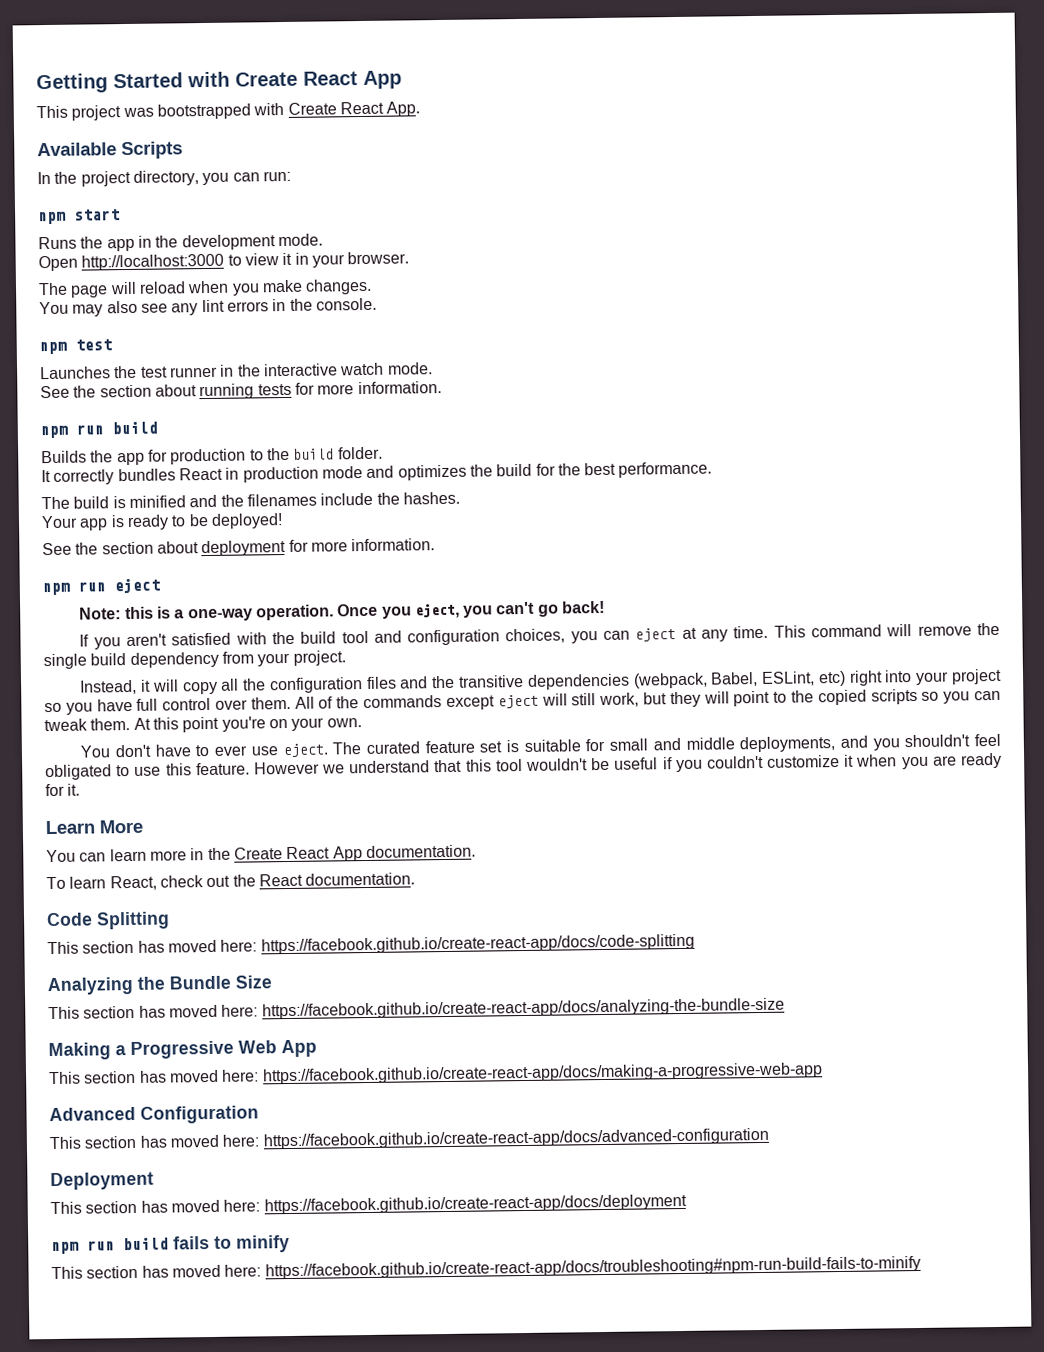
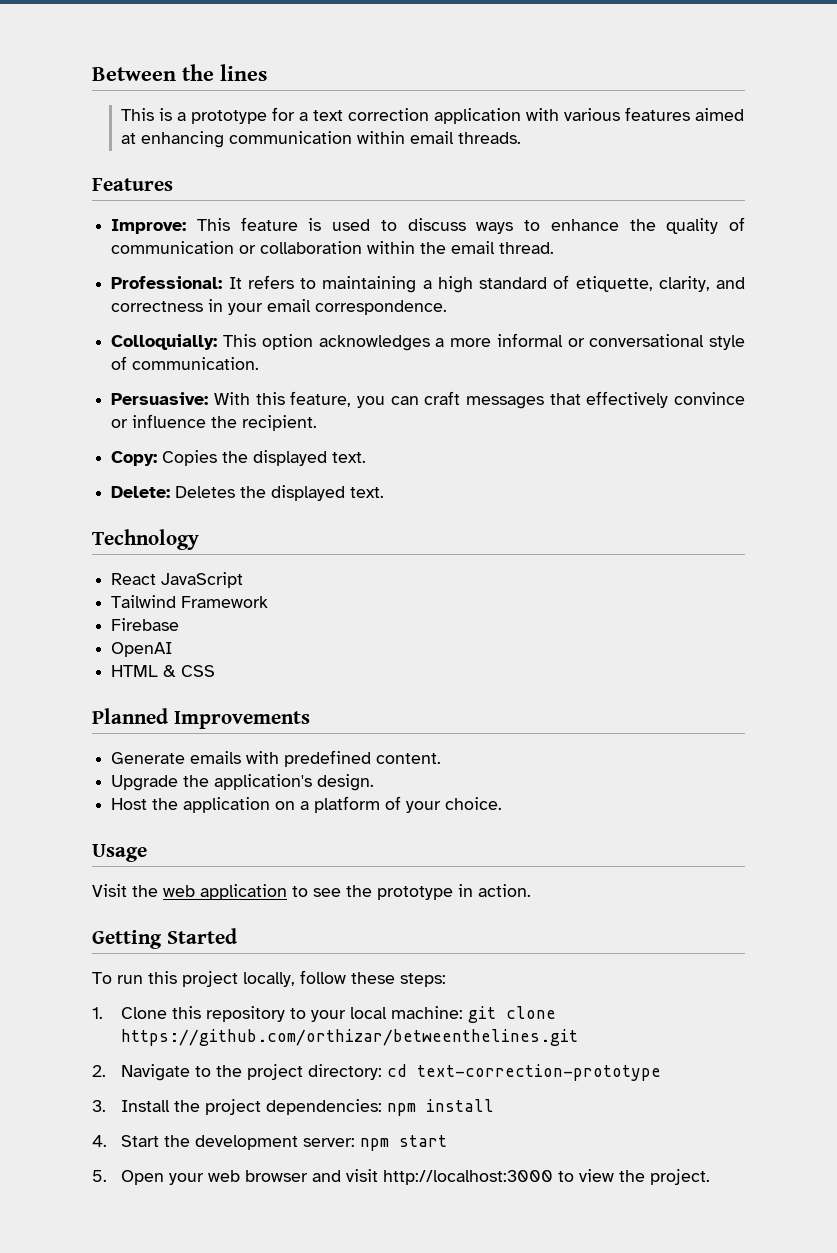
[36,70,402,94] [36,101,421,121] [37,141,183,160] [37,170,291,187] [38,209,120,225] [38,233,323,252] [38,251,410,272] [38,278,373,298] [39,297,377,317] [39,339,112,355] [40,362,433,380] [40,381,442,400] [40,421,158,439] [41,446,383,466] [41,461,713,485] [41,491,460,510] [41,513,283,531] [42,538,436,557] [42,577,160,596] [79,600,606,622] [79,622,1000,650] [43,650,346,670] [80,668,1002,695] [44,688,1001,715] [44,716,362,733] [80,733,1002,758] [45,752,1002,781] [45,783,81,797] [45,819,143,835] [46,844,476,863] [46,872,416,891] [46,911,170,930] [47,933,695,955] [47,975,272,996] [48,997,785,1020] [48,1039,317,1061] [49,1062,823,1085] [49,1105,259,1124] [49,1127,769,1150] [50,1171,154,1191] [50,1193,687,1215] [51,1235,290,1255] [51,1255,921,1280] Getting Started with Create React App // This project was bootstrapped with Create React App. // Available Scripts // In the project directory, you can run: // npm start // Runs the app in the development mode. // Open http://localhost:3000 to view it in your browser. // The page will reload when you make changes. // You may also see any lint errors in the console. // npm test // Launches the test runner in the interactive watch mode. // See the section about running tests for more information. // npm run build // Builds the app for production to the build folder. // It correctly bundles React in production mode and optimizes the build for the best performance. // The build is minified and the filenames include the hashes. // Your app is ready to be deployed! // See the section about deployment for more information. // npm run eject // Note: this is a one-way operation. Once you eject, you can't go back! // If you aren't satisfied with the build tool and configuration choices, you can eject at any time. This command will remove the single build dependency from your project. // Instead, it will copy all the configuration files and the transitive dependencies (webpack, Babel, ESLint, etc) right into your project so you have full control over them. All of the commands except eject will still work, but they will point to the copied scripts so you can tweak them. At this point you're on your own. // You don't have to ever use eject. The curated feature set is suitable for small and middle deployments, and you shouldn't feel obligated to use this feature. However we understand that this tool wouldn't be useful if you couldn't customize it when you are ready for it. // Learn More // You can learn more in the Create React App documentation. // To learn React, check out the React documentation. // Code Splitting // This section has moved here: https://facebook.github.io/create-react-app/docs/code-splitting // Analyzing the Bundle Size // This section has moved here: https://facebook.github.io/create-react-app/docs/analyzing-the-bundle-size // Making a Progressive Web App // This section has moved here: https://facebook.github.io/create-react-app/docs/making-a-progressive-web-app // Advanced Configuration // This section has moved here: https://facebook.github.io/create-react-app/docs/advanced-configuration // Deployment // This section has moved here: https://facebook.github.io/create-react-app/docs/deployment // npm run build fails to minify // This section has moved here: https://facebook.github.io/create-react-app/docs/troubleshooting#npm-run-build-fails-to-minify -> [92,64,267,81] [121,107,745,124] [121,131,522,148] [92,178,173,191] [111,217,745,234] [111,241,555,254] [111,275,745,293] [111,299,448,315] [111,333,745,351] [111,356,260,370] [111,391,745,409] [111,414,318,431] [111,450,367,466] [111,485,385,501] [92,529,199,550] [111,572,244,588] [111,595,269,608] [111,618,180,631] [111,642,173,657] [111,665,216,677] [92,708,310,729] [111,750,442,767] [111,774,375,791] [111,796,503,813] [92,844,147,862] [92,884,531,900] [92,928,237,949] [92,970,446,987] [92,1006,557,1023] [121,1029,579,1046] [92,1064,662,1081] [92,1099,495,1116] [92,1135,448,1151] [92,1169,711,1185] Between the lines // This is a prototype for a text correction application with various features aimed at enhancing communication within email threads. // Features // Improve: This feature is used to discuss ways to enhance the quality of communication or collaboration within the email thread. // Professional: It refers to maintaining a high standard of etiquette, clarity, and correctness in your email correspondence. // Colloquially: This option acknowledges a more informal or conversational style of communication. // Persuasive: With this feature, you can craft messages that effectively convince or influence the recipient. // Copy: Copies the displayed text. // Delete: Deletes the displayed text. // Technology // React JavaScript // Tailwind Framework // Firebase // OpenAI // HTML & CSS // Planned Improvements // Generate emails with predefined content. // Upgrade the application's design. // Host the application on a platform of your choice. // Usage // Visit the web application to see the prototype in action. // Getting Started // To run this project locally, follow these steps: // 1. Clone this repository to your local machine: git clone https://github.com/orthizar/betweenthelines.git // 2. Navigate to the project directory: cd text-correction-prototype // 3. Install the project dependencies: npm install // 4. Start the development server: npm start // 5. Open your web browser and visit http://localhost:3000 to view the project.

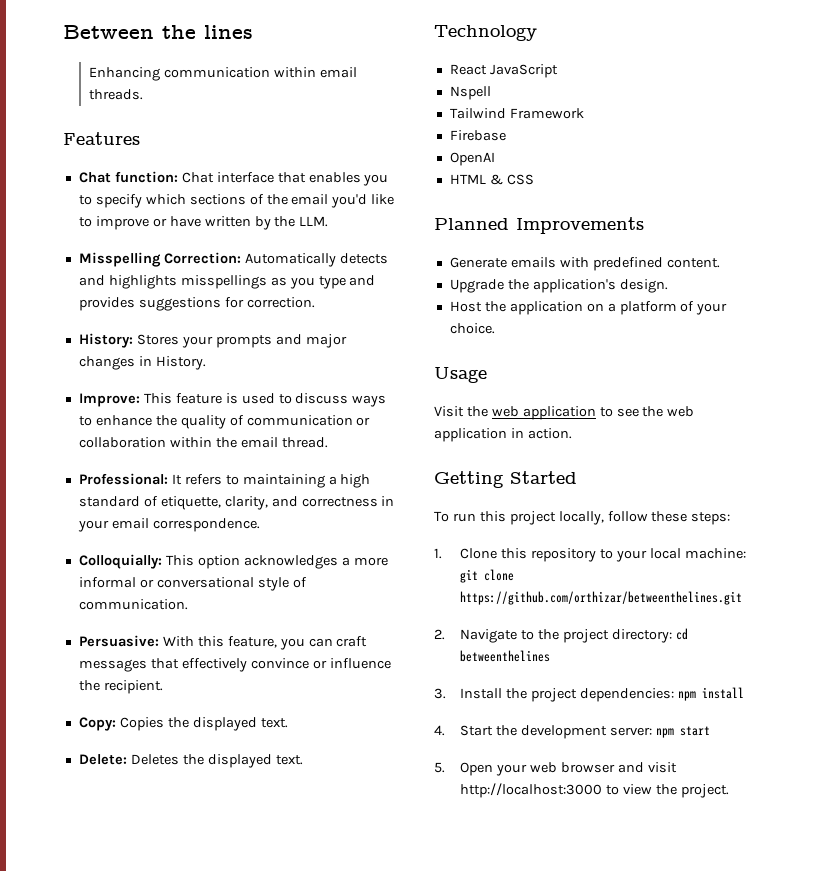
[121,107,745,124] [121,131,225,148] This is a prototype for a text correction application with various features aimed at enhancing -> [89,67,161,81] Enhancing
(173, 184) none -> [78,171,389,186] [78,194,395,208] [78,216,329,230] [78,252,388,267] [78,275,376,289] [78,297,315,311] [78,333,347,348] [78,356,206,370] // Chat function: Chat interface that enables you to specify which sections of the email you'd like to improve or have written by the LLM. // Misspelling Correction: Automatically detects and highlights misspellings as you type and provides suggestions for correction. // History: Stores your prompts and major changes in History.
(244, 580) none -> [449,86,491,100] // Nspell
[377,886,453,900] prototype -> [667,406,695,417] [434,428,507,442] web application
[417,1064,662,1081] text-correction-prototype -> [460,650,551,662] betweenthelines

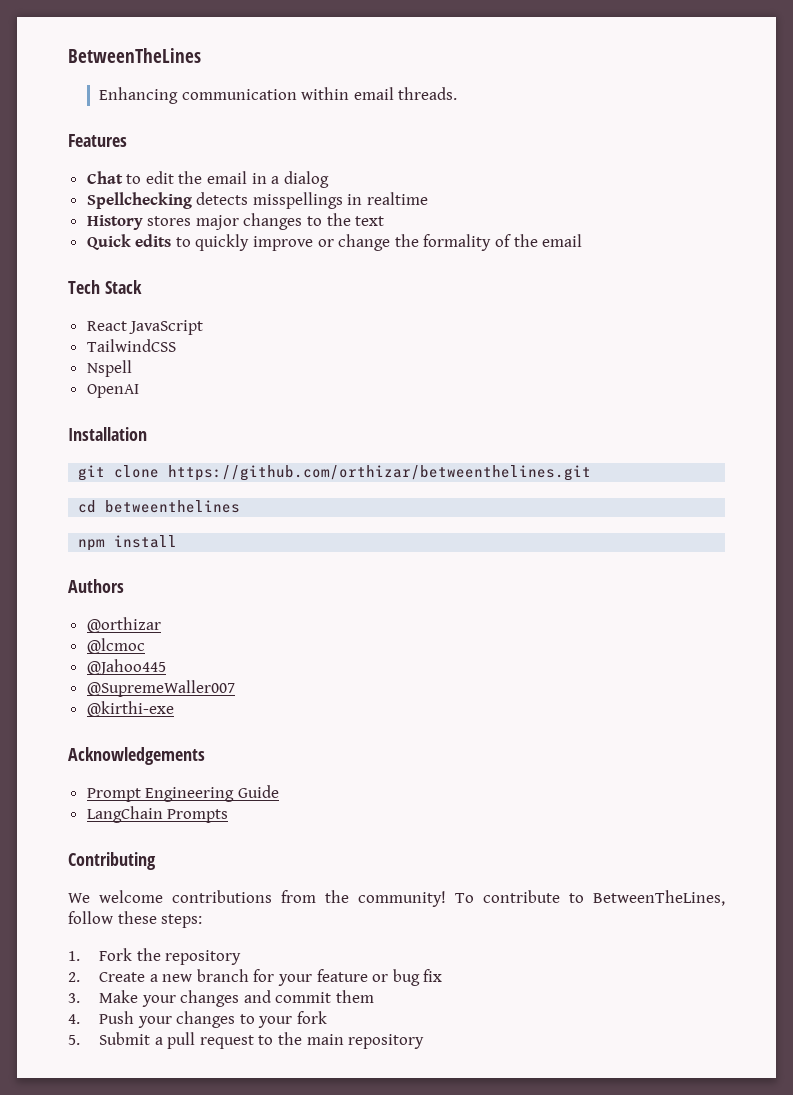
[63,25,253,39] Between the lines -> [68,48,201,63] BetweenTheLines
[114,171,389,186] [78,194,395,208] [78,216,329,230] [78,252,388,267] [78,275,376,289] [78,297,315,311] [78,333,347,348] [78,356,206,370] [78,393,387,407] [78,415,371,429] [78,437,328,448] [78,473,371,488] [78,496,395,510] [77,518,260,532] [78,554,388,569] [78,577,307,591] [78,599,188,610] [78,635,368,650] [78,658,391,672] [78,680,163,694] [78,717,288,731] [78,754,303,768] [434,25,537,41] function: Chat interface that enables you to specify which sections of the email you'd like to improve or have written by the LLM. // Misspelling Correction: Automatically detects and highlights misspellings as you type and provides suggestions for correction. // History: Stores your prompts and major changes in History. // Improve: This feature is used to discuss ways to enhance the quality of communication or collaboration within the email thread. // Professional: It refers to maintaining a high standard of etiquette, clarity, and correctness in your email correspondence. // Colloquially: This option acknowledges a more informal or conversational style of communication. // Persuasive: With this feature, you can craft messages that effectively convince or influence the recipient. // Copy: Copies the displayed text. // Delete: Deletes the displayed text. // Technology -> [126,171,329,188] [86,192,429,209] [86,213,385,230] [86,234,583,251] [68,280,142,294] to edit the email in a dialog // Spellchecking detects misspellings in realtime // History stores major changes to the text // Quick edits to quickly improve or change the formality of the email // Tech Stack
(558, 71) none -> [86,339,176,352] // TailwindCSS
[449,108,584,119] [449,130,506,141] [449,152,495,166] [449,174,534,185] [434,217,644,234] [449,257,720,271] [449,279,668,293] [449,301,728,315] [449,323,495,334] [434,367,487,383] [434,406,695,420] [434,428,572,442] [434,471,577,488] [434,511,604,525] Tailwind Framework // Firebase // OpenAI // HTML & CSS // Planned Improvements // Generate emails with predefined content. // Upgrade the application's design. // Host the application on a platform of your choice. // Usage // Visit the web application to see the web application in action. // Getting Started // To run this project locally, -> [86,384,139,398] [68,427,147,441] [78,465,592,481] [78,500,241,513] [78,535,178,551] [68,579,124,593] [86,617,161,633] [86,638,145,654] [86,659,166,675] [86,680,235,697] [86,701,174,717] [68,747,205,765] [86,785,279,802] [86,806,229,823] [68,852,156,870] [68,890,725,907] OpenAI // Installation // git clone https://github.com/orthizar/betweenthelines.git // cd betweenthelines // npm install // Authors // @orthizar // @lcmoc // @Jahoo445 // @SupremeWaller007 // @kirthi-exe // Acknowledgements // Prompt Engineering Guide // LangChain Prompts // Contributing // We welcome contributions from the community! To contribute to BetweenTheLines,
[460,548,746,562] [460,569,515,583] [460,591,743,605] [434,628,688,643] [460,650,551,662] [434,687,744,702] [434,725,710,739] [434,762,677,776] [460,783,729,798] Clone this repository to your local machine: git clone https://github.com/orthizar/betweenthelines.git // 2. Navigate to the project directory: cd betweenthelines // 3. Install the project dependencies: npm install // 4. Start the development server: npm start // 5. Open your web browser and visit http://localhost:3000 to view the project. -> [99,948,242,965] [68,969,443,986] [68,990,375,1007] [68,1011,328,1028] [68,1032,425,1049] Fork the repository // 2. Create a new branch for your feature or bug fix // 3. Make your changes and commit them // 4. Push your changes to your fork // 5. Submit a pull request to the main repository

